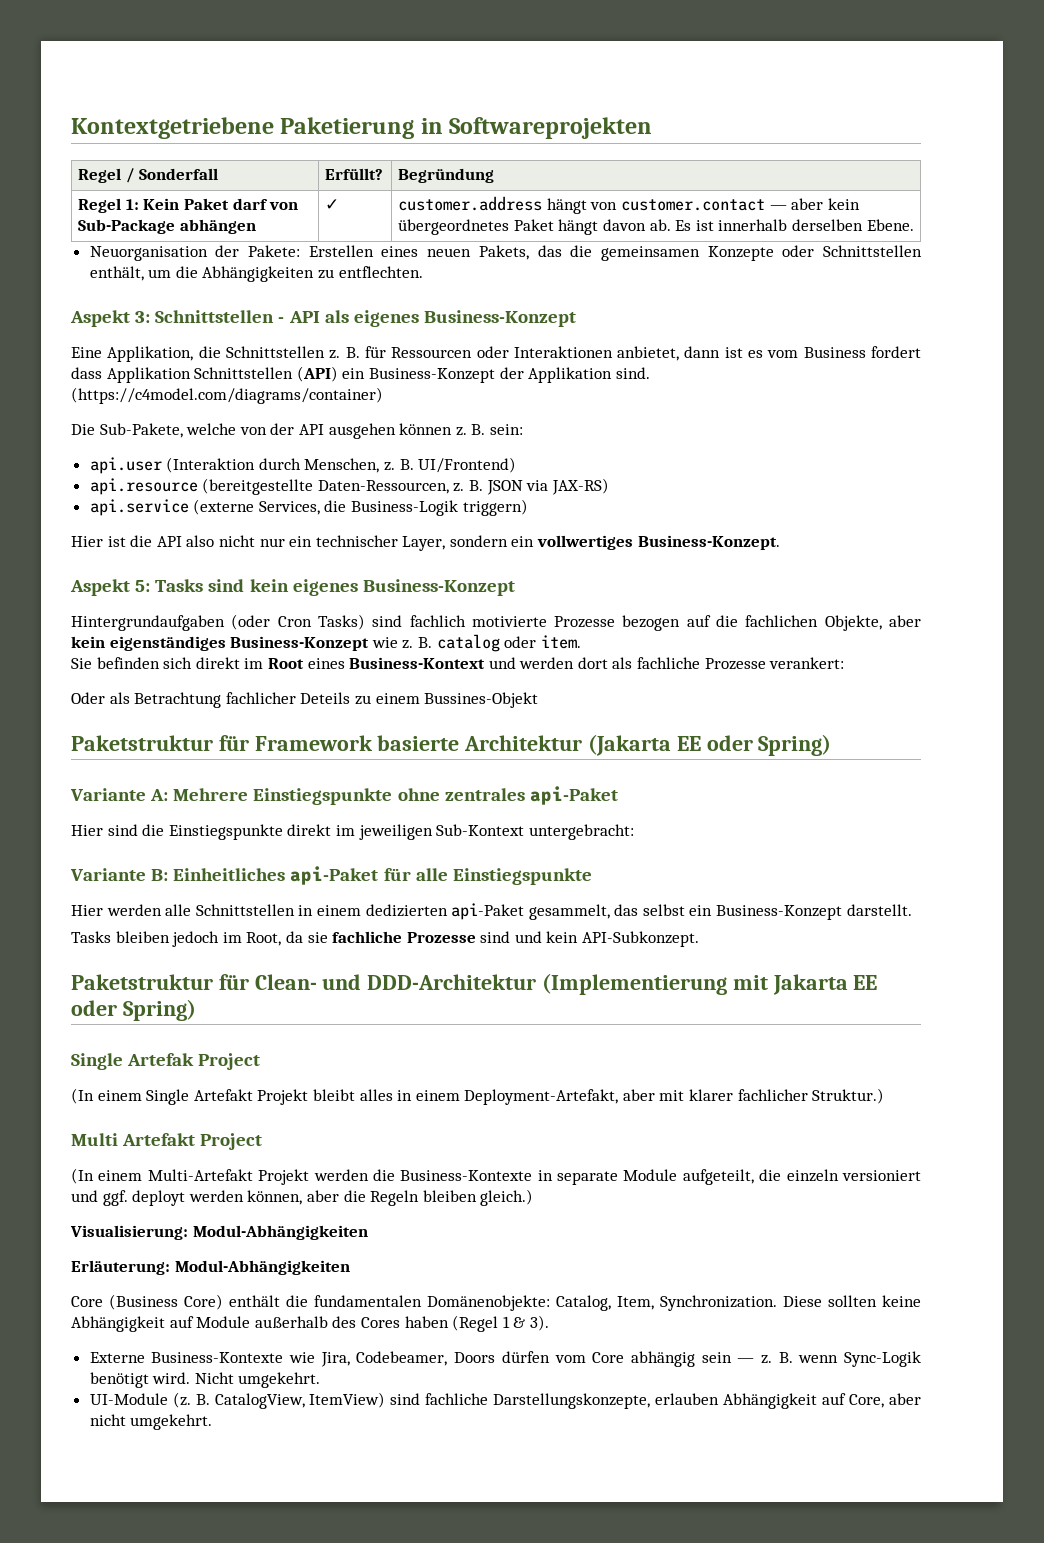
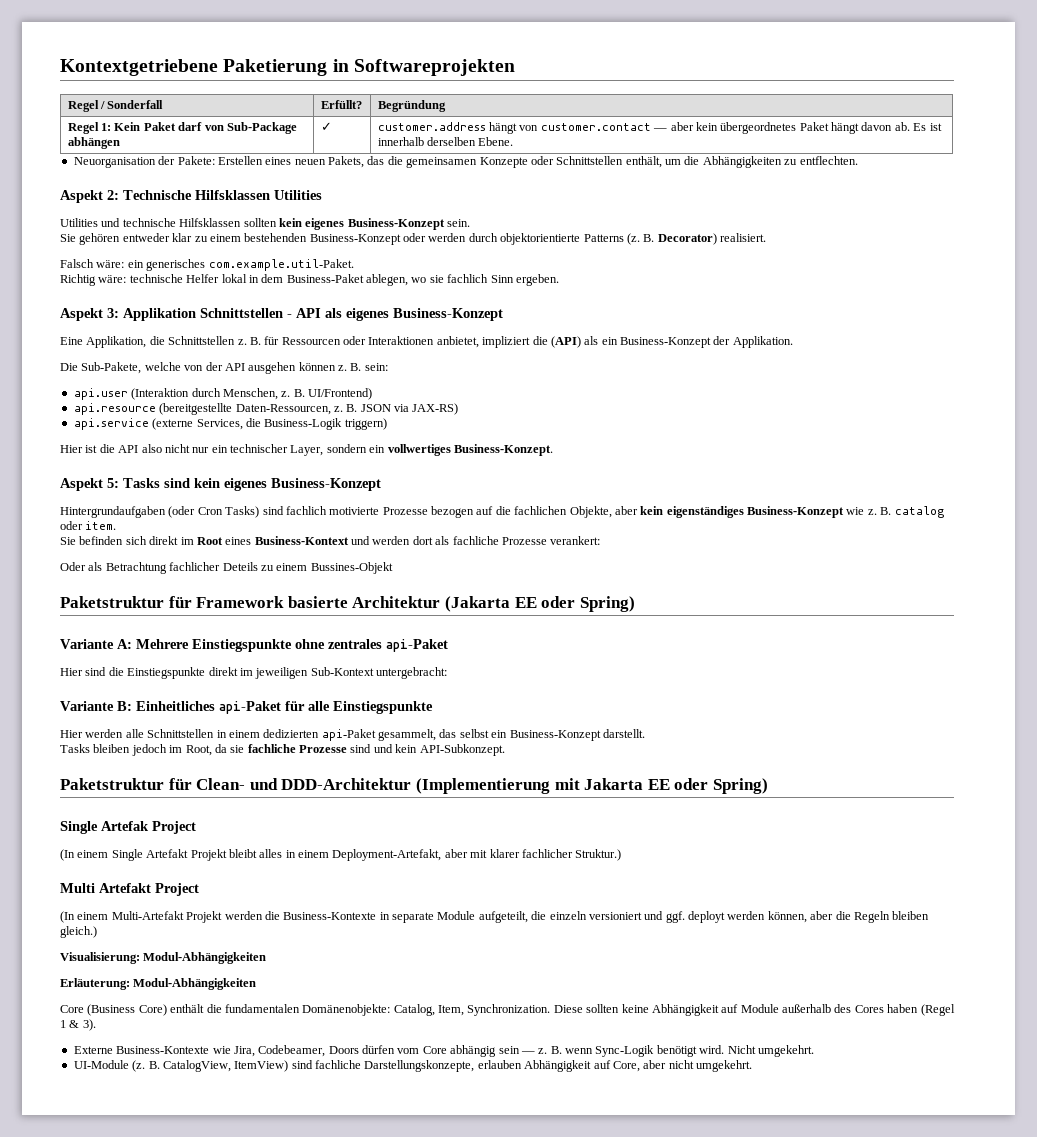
(423, 272) none -> [60,190,322,203] [60,218,470,230] [60,233,766,245] [60,259,354,271] [60,274,559,286] // Aspekt 2: Technische Hilfsklassen Utilities // Utilities und technische Hilfsklassen sollten kein eigenes Business-Konzept sein. // Sie gehören entweder klar zu einem bestehenden Business-Konzept oder werden durch objektorientierte Patterns (z. B. Decorator) realisiert. // Falsch wäre: ein generisches com.example.util-Paket. // Richtig wäre: technische Helfer lokal in dem Business-Paket ablegen, wo sie fachlich Sinn ergeben.
(151, 317) none -> [123,308,196,321] Applikation
[684,346,921,358] [71,366,650,383] [71,387,383,404] dann ist es vom Business fordert dass Applikation Schnittstellen (API) ein Business-Konzept der Applikation sind. (https://c4model.com/diagrams/container) -> [482,336,793,348] impliziert die (API) als ein Business-Konzept der Applikation.

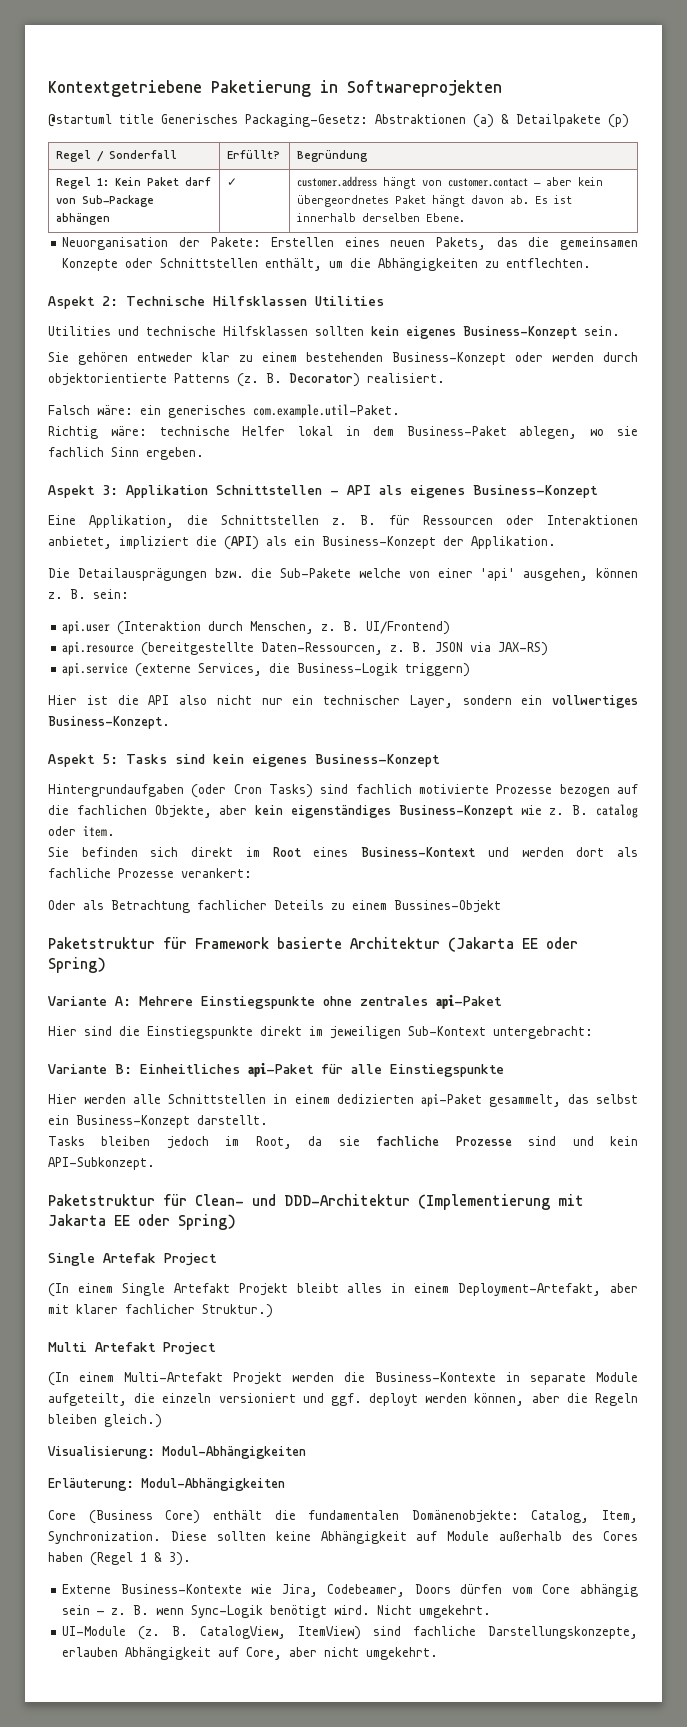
(515, 67) none -> [48,114,629,128] // @startuml title Generisches Packaging-Gesetz: Abstraktionen (a) & Detailpakete (p)
[81,362,297,374] Sub-Pakete, welche von der API ausgehen -> [77,568,589,581] Detailausprägungen bzw. die Sub-Pakete welche von einer 'api' ausgehen,

